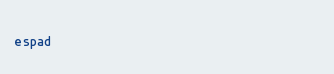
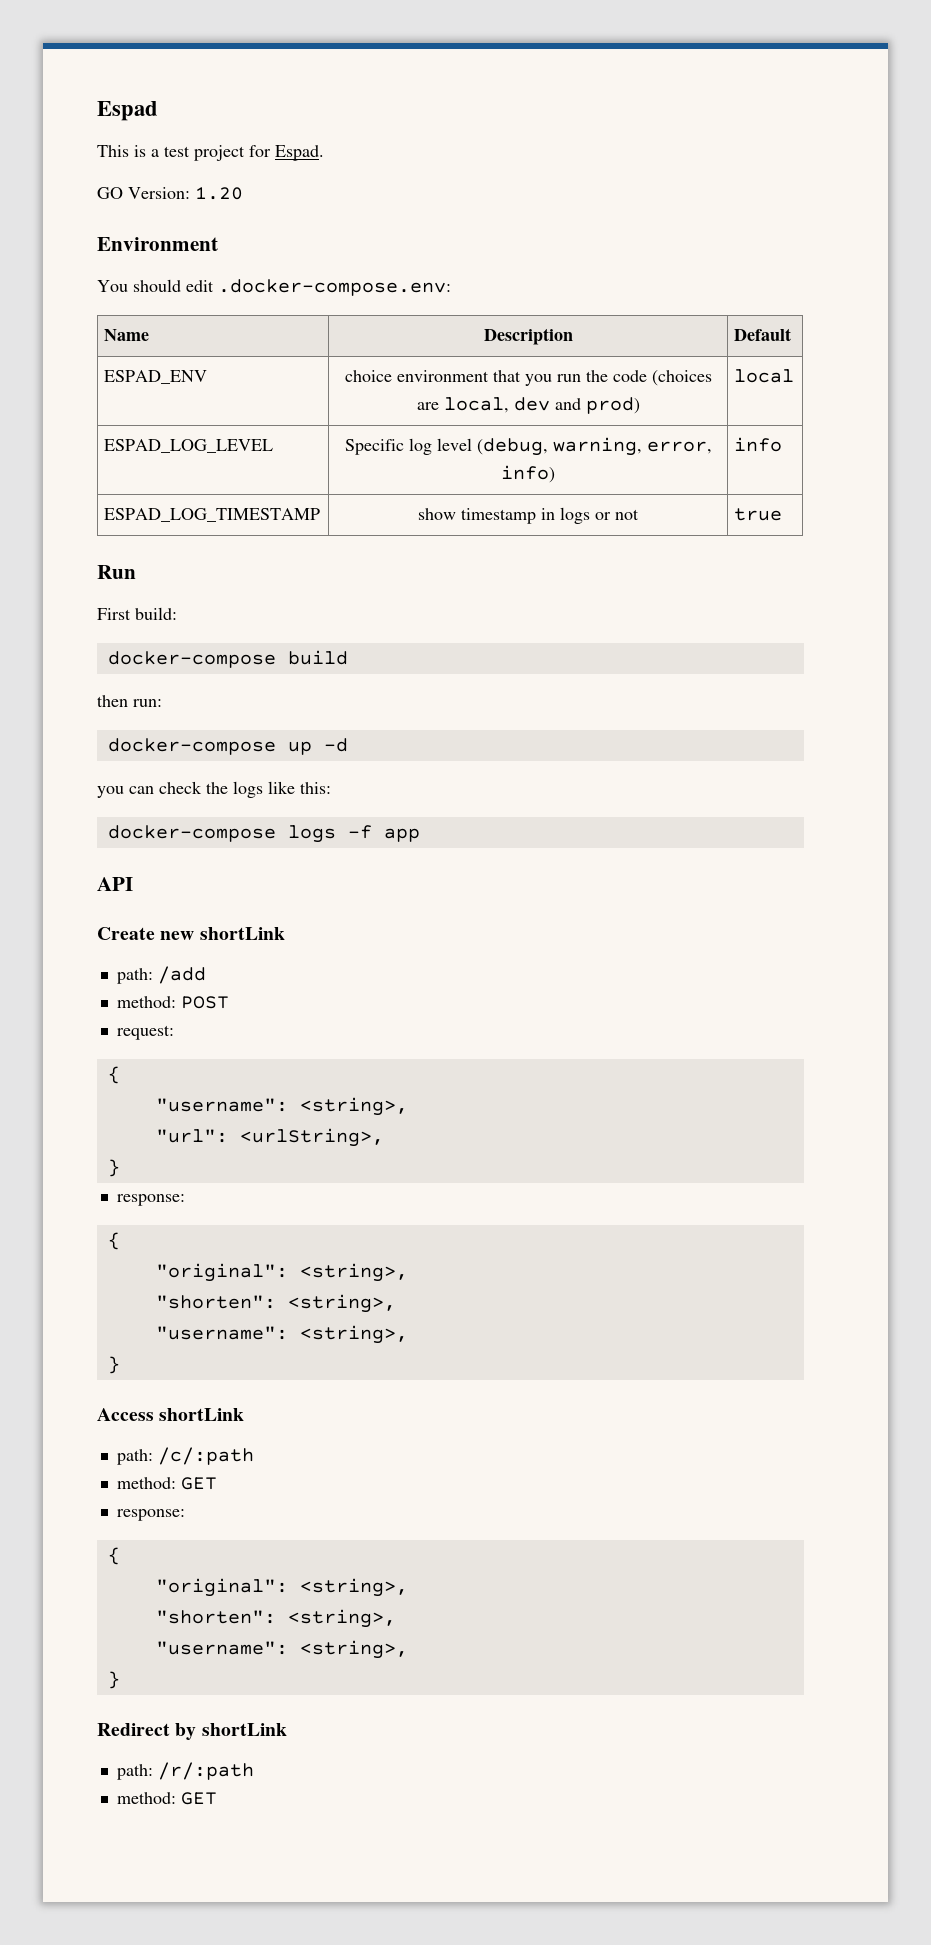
[14,36,51,49] espad -> [97,101,158,121] [97,145,324,161] [97,187,243,200] [97,237,218,251] [97,279,451,296] [104,329,150,341] [483,328,573,345] [734,328,792,341] [104,370,208,384] [344,370,712,386] [416,397,640,414] [734,369,795,383] [104,439,274,453] [344,437,712,456] [501,465,555,483] [734,437,783,452] [104,508,321,522] [418,507,639,524] [734,508,783,521] [97,565,136,579] [97,607,177,620] [107,650,348,668] [97,695,162,707] [107,738,348,755] [97,781,331,798] [107,825,420,843] [97,877,133,891] [97,927,285,940] [116,966,206,984] [116,996,229,1009] [116,1025,174,1040] [107,1066,120,1084] [155,1097,408,1116] [155,1128,384,1147] [107,1159,120,1177] [116,1194,185,1206] [107,1232,120,1250] [155,1263,408,1282] [155,1294,396,1313] [155,1325,408,1344] [107,1356,120,1374] [97,1408,245,1421] [116,1447,254,1465] [116,1477,217,1490] [116,1509,185,1521] [107,1547,120,1565] [155,1578,408,1597] [155,1609,396,1628] [155,1640,408,1659] [107,1671,120,1689] [97,1723,287,1740] [116,1762,254,1780] [116,1792,217,1805] Espad // This is a test project for Espad. // GO Version: 1.20 // Environment // You should edit .docker-compose.env: // Name | Description | Default // ESPAD_ENV | choice environment that you run the code (choices are local, dev and prod) | local // ESPAD_LOG_LEVEL | Specific log level (debug, warning, error, info) | info // ESPAD_LOG_TIMESTAMP | show timestamp in logs or not | true // Run // First build: // docker-compose build // then run: // docker-compose up -d // you can check the logs like this: // docker-compose logs -f app // API // Create new shortLink // path: /add // method: POST // request: // { // "username": <string>, // "url": <urlString>, // } // response: // { // "original": <string>, // "shorten": <string>, // "username": <string>, // } // Access shortLink // path: /c/:path // method: GET // response: // { // "original": <string>, // "shorten": <string>, // "username": <string>, // } // Redirect by shortLink // path: /r/:path // method: GET

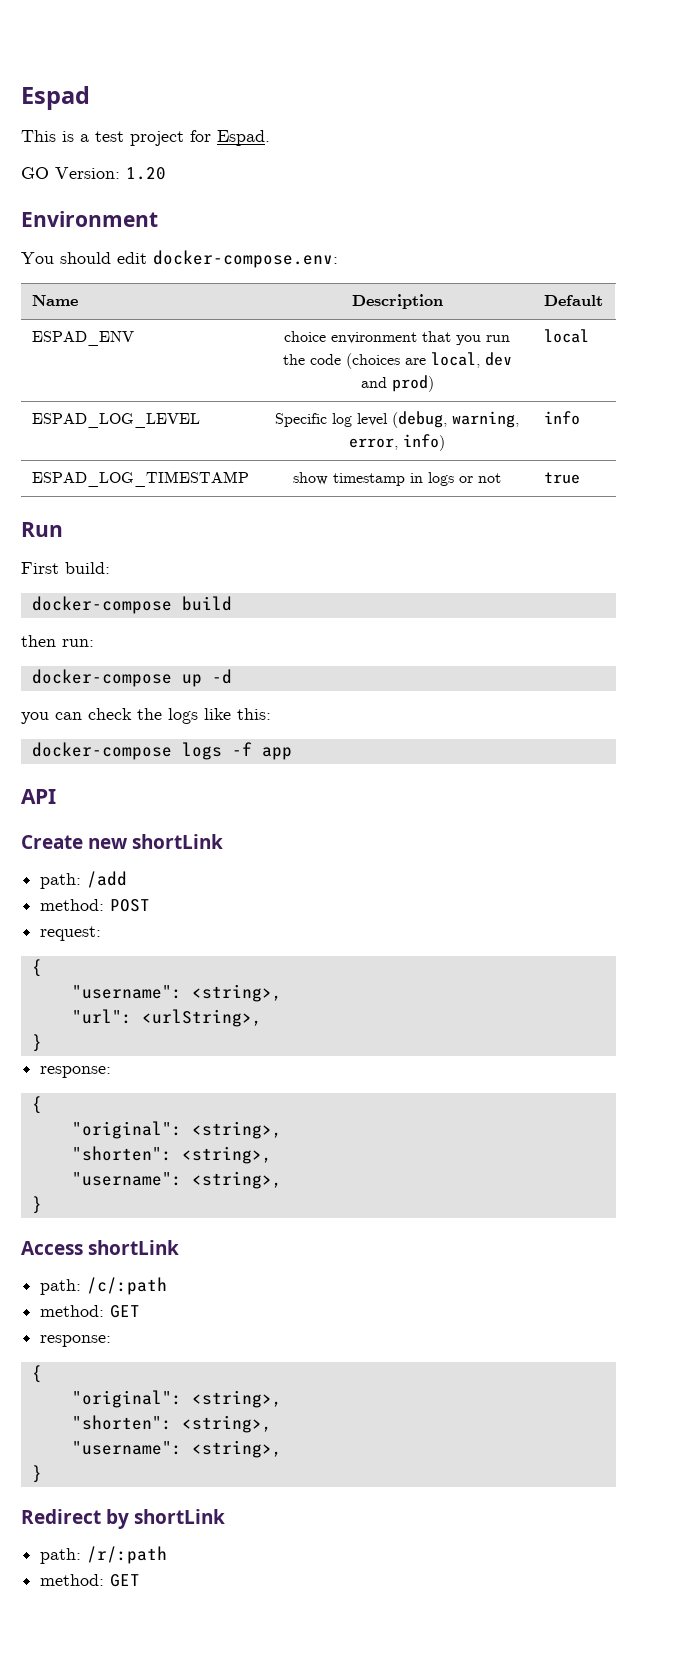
[218,279,451,296] .docker-compose.env: -> [153,250,338,268] docker-compose.env:

